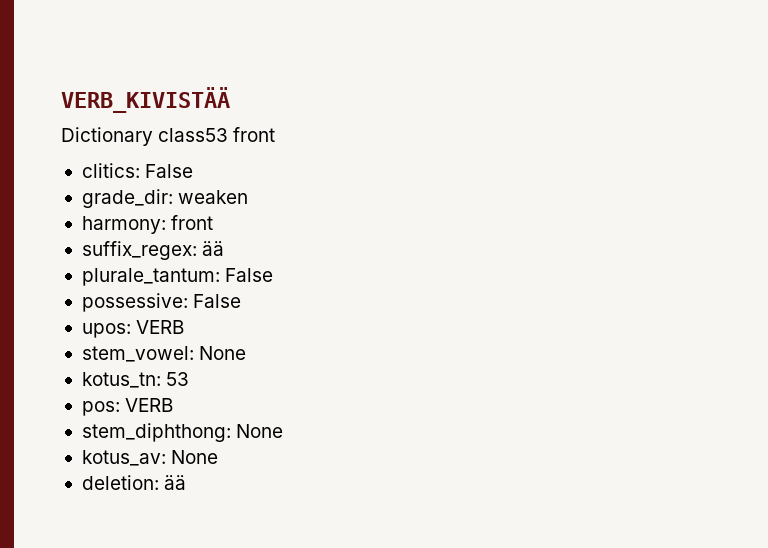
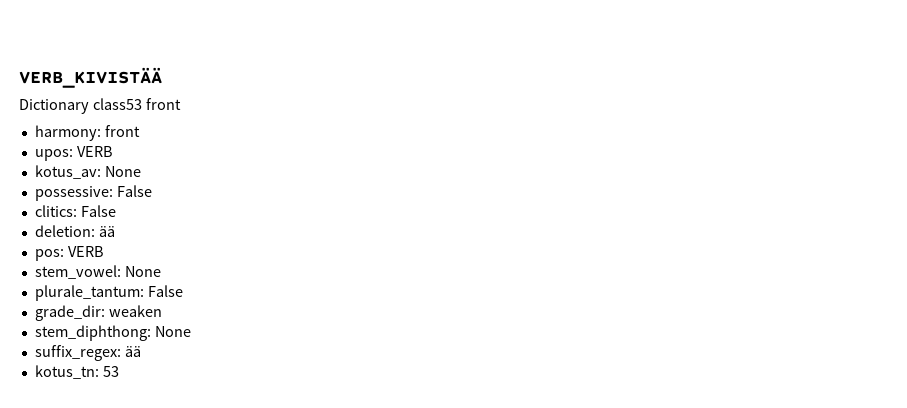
[81,163,140,178] clitics: -> [34,125,140,141] [34,146,113,161] [34,165,141,179] [34,185,152,201] [34,205,116,217] [34,225,115,237] [34,246,104,261] [34,265,161,279] [34,285,144,301] harmony: front // upos: VERB // kotus_av: None // possessive: False // clitics: False // deletion: ää // pos: VERB // stem_vowel: None // plurale_tantum:
[81,215,214,234] harmony: front -> [34,325,191,341] stem_diphthong: None
[81,268,274,286] [81,293,242,312] [81,320,185,338] [81,346,247,362] [81,372,190,388] [81,398,174,416] [81,423,284,442] [81,450,219,466] [81,475,187,490] plurale_tantum: False // possessive: False // upos: VERB // stem_vowel: None // kotus_tn: 53 // pos: VERB // stem_diphthong: None // kotus_av: None // deletion: ää -> [34,365,119,379] kotus_tn: 53

